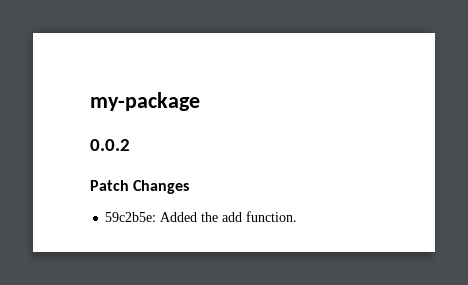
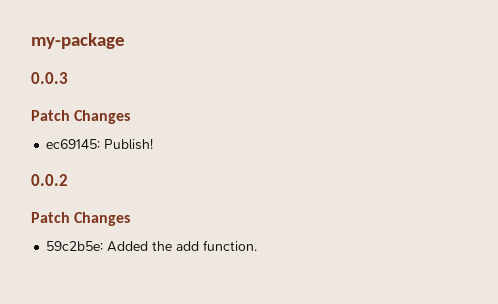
(200, 101) none -> [31,72,68,84] [31,110,131,124] [46,138,154,150] // 0.0.3 // Patch Changes // ec69145: Publish!

